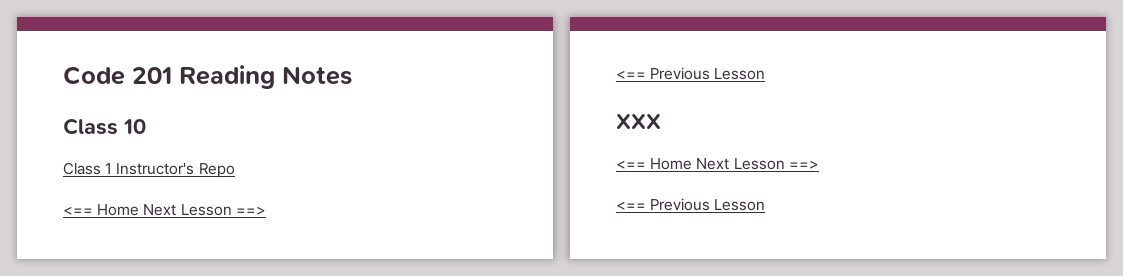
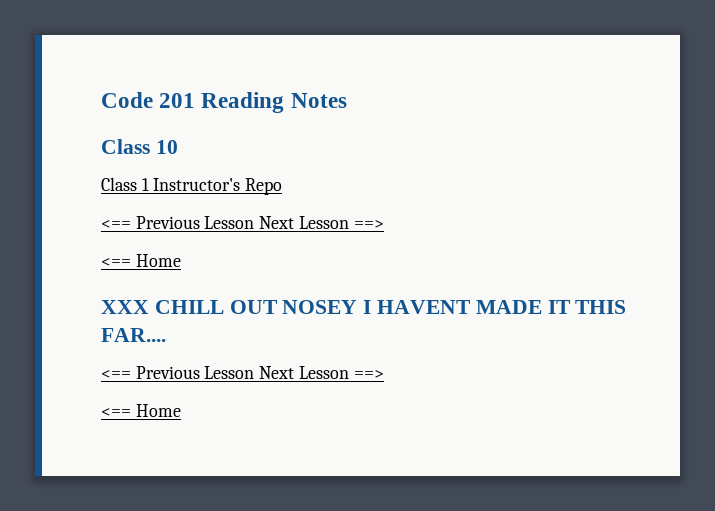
[97,204,266,216] [616,67,766,80] [616,114,661,129] [616,158,819,170] [616,198,766,211] Home Next Lesson ==> // <== Previous Lesson // XXX // <== Home Next Lesson ==> // <== Previous Lesson -> [135,216,384,229] [101,254,181,267] [101,300,627,314] [101,328,166,342] [101,366,384,379] [101,404,181,417] Previous Lesson Next Lesson ==> // <== Home // XXX CHILL OUT NOSEY I HAVENT MADE IT THIS FAR.... // <== Previous Lesson Next Lesson ==> // <== Home

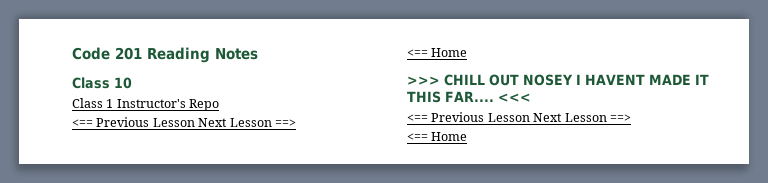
[101,300,149,314] XXX -> [407,76,440,85] >>>
(166, 335) none -> [497,93,531,102] <<<

